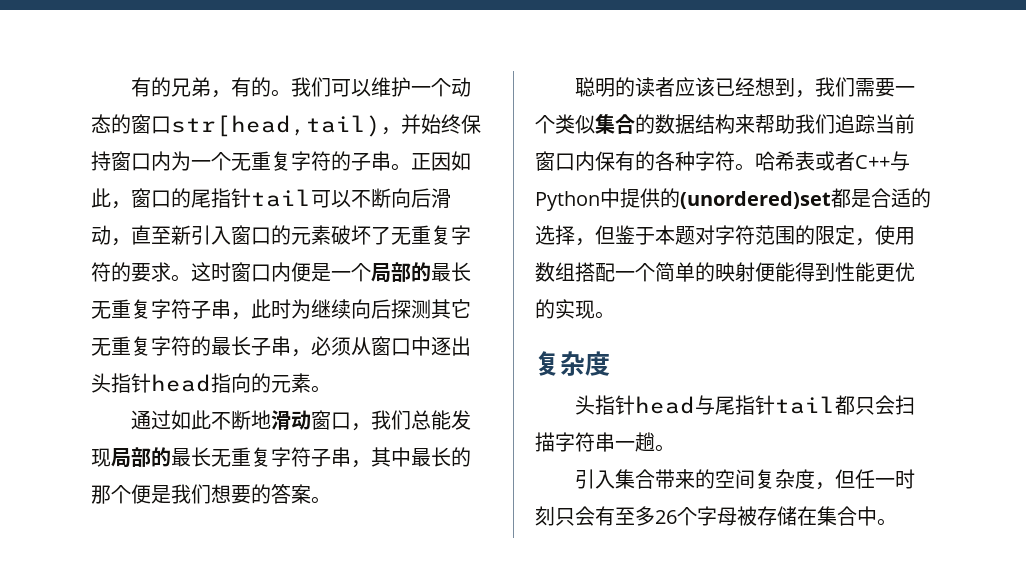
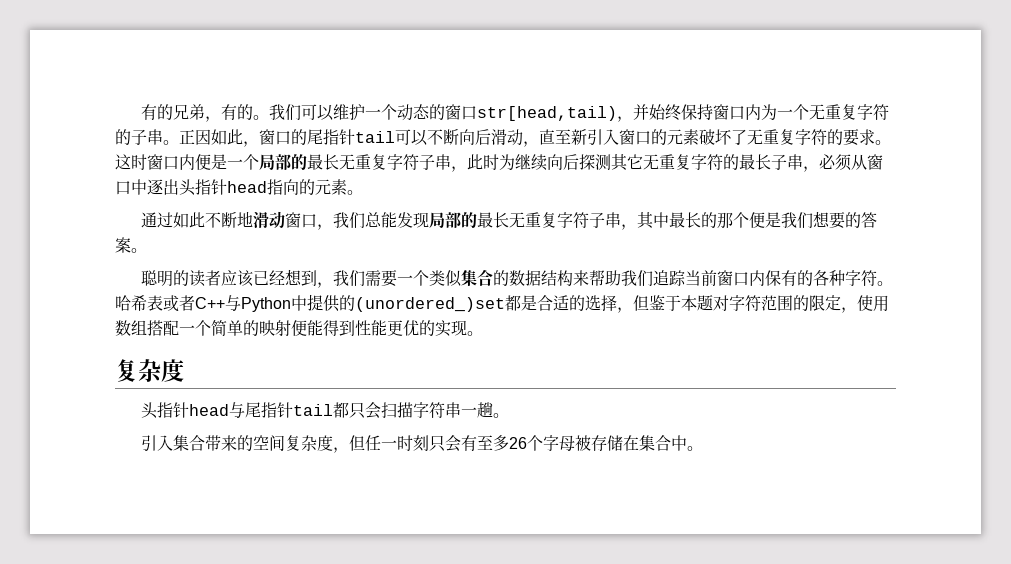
[680,191,831,209] (unordered)set -> [355,297,505,312] (unordered_)set

